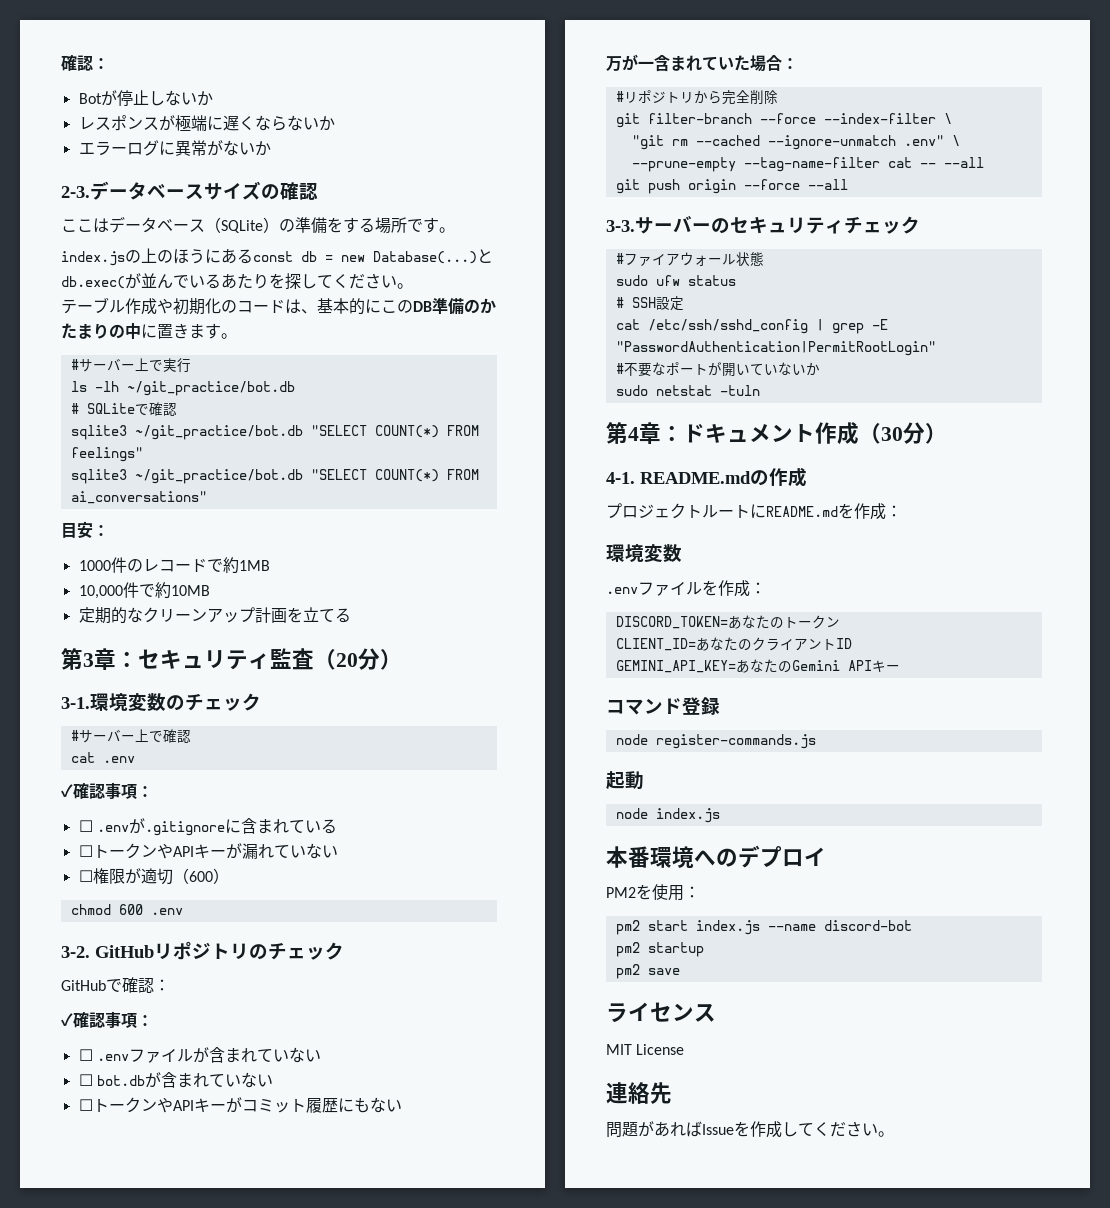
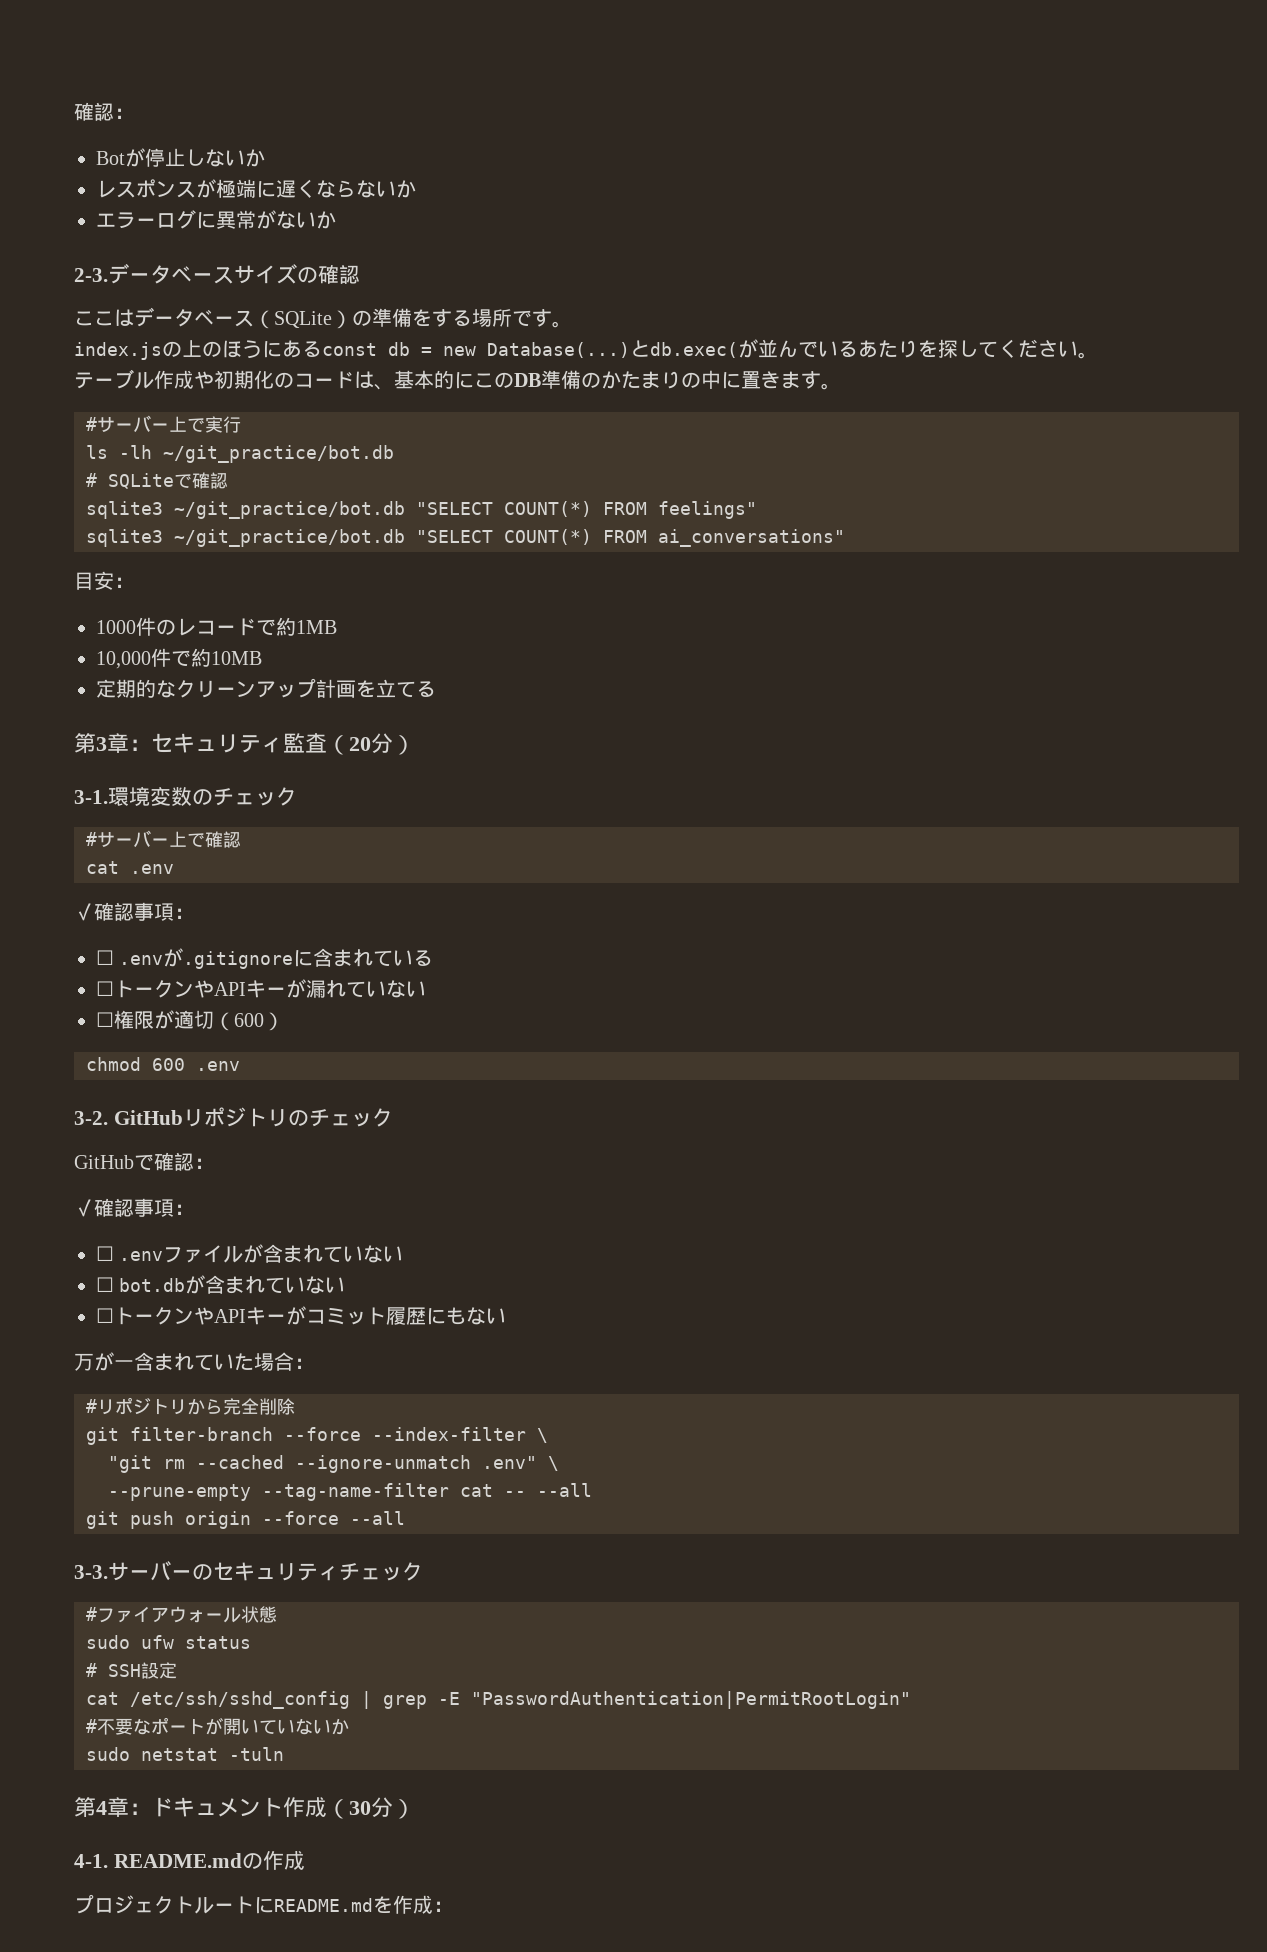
[606,544,682,563] [606,580,766,597] [615,615,840,629] [615,637,852,651] [615,659,900,673] [606,697,720,715] [615,734,816,749] [606,771,644,790] [615,808,720,823] [606,845,826,868] [606,884,700,901] [615,920,912,935] [615,942,704,957] [615,964,680,979] [606,1002,716,1023] [606,1044,685,1055] [606,1082,672,1104] [606,1121,894,1138] // 環境変数 // .envファイルを作成： // DISCORD_TOKEN=あなたのトークン // CLIENT_ID=あなたのクライアントID // GEMINI_API_KEY=あなたのGemini APIキー // コマンド登録 // node register-commands.js // 起動 // node index.js // 本番環境へのデプロイ // PM2を使用： // pm2 start index.js --name discord-bot // pm2 startup // pm2 save // ライセンス // MIT License // 連絡先 // 問題があればIssueを作成してください。 -> (453, 1906) none

